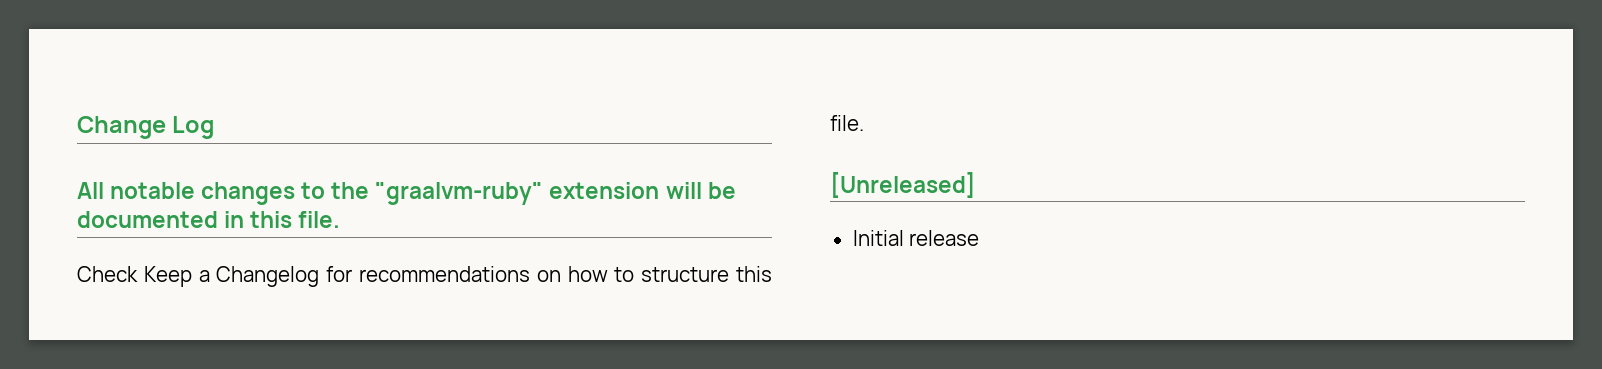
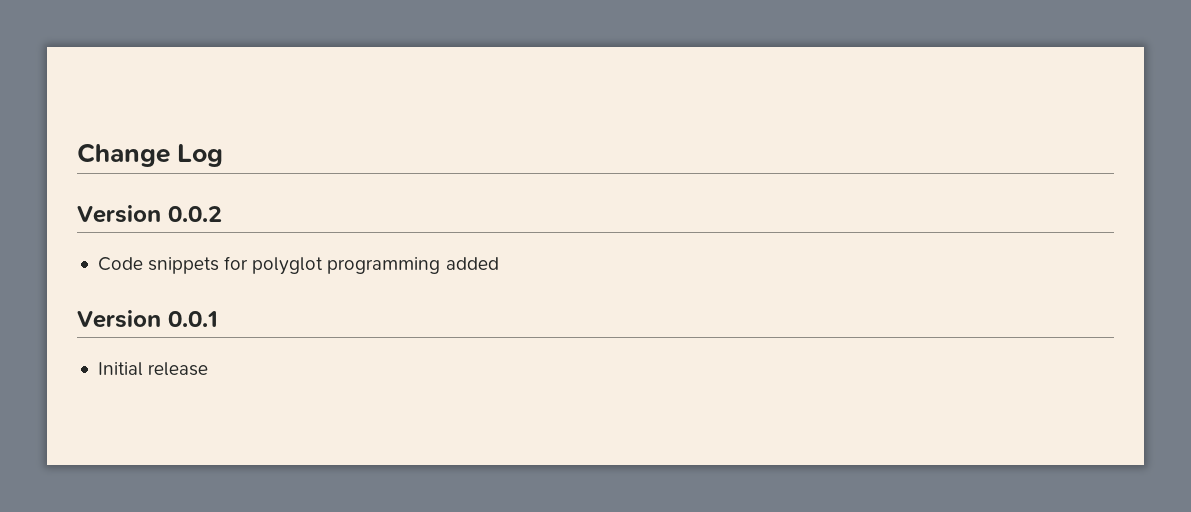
[77,182,736,205] [77,211,341,228] [77,266,772,287] [830,115,864,131] [830,172,976,198] All notable changes to the "graalvm-ruby" extension will be documented in this file. // Check Keep a Changelog for recommendations on how to structure this file. // [Unreleased] -> [77,205,222,223] [97,256,499,275] [77,310,218,328] Version 0.0.2 // Code snippets for polyglot programming added // Version 0.0.1

